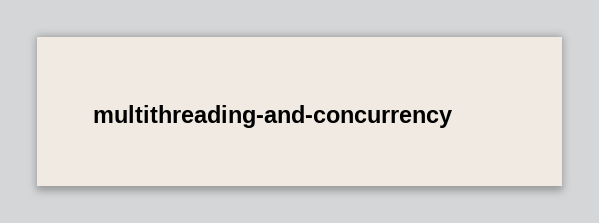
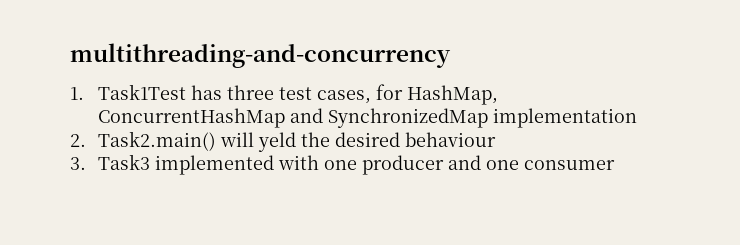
(452, 116) none -> [70,84,498,105] [97,108,637,128] [70,131,496,152] [70,154,615,175] // 1. Task1Test has three test cases, for HashMap, ConcurrentHashMap and SynchronizedMap implementation // 2. Task2.main() will yeld the desired behaviour // 3. Task3 implemented with one producer and one consumer

